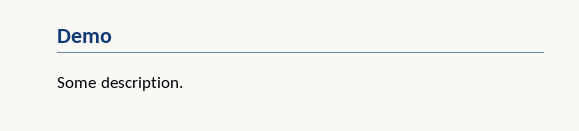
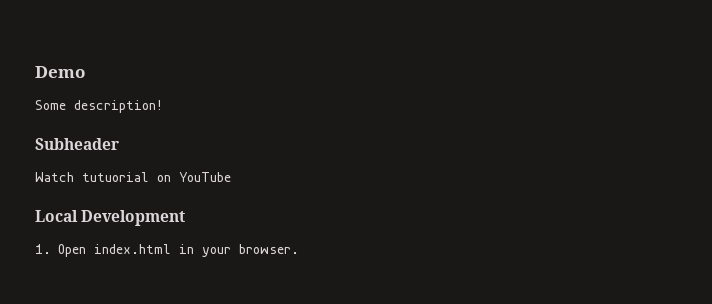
[100,77,183,91] description. -> [74,100,163,113] [35,138,119,150] [35,172,231,182] [35,210,186,226] [35,244,299,257] description! // Subheader // Watch tutuorial on YouTube // Local Development // 1. Open index.html in your browser.

